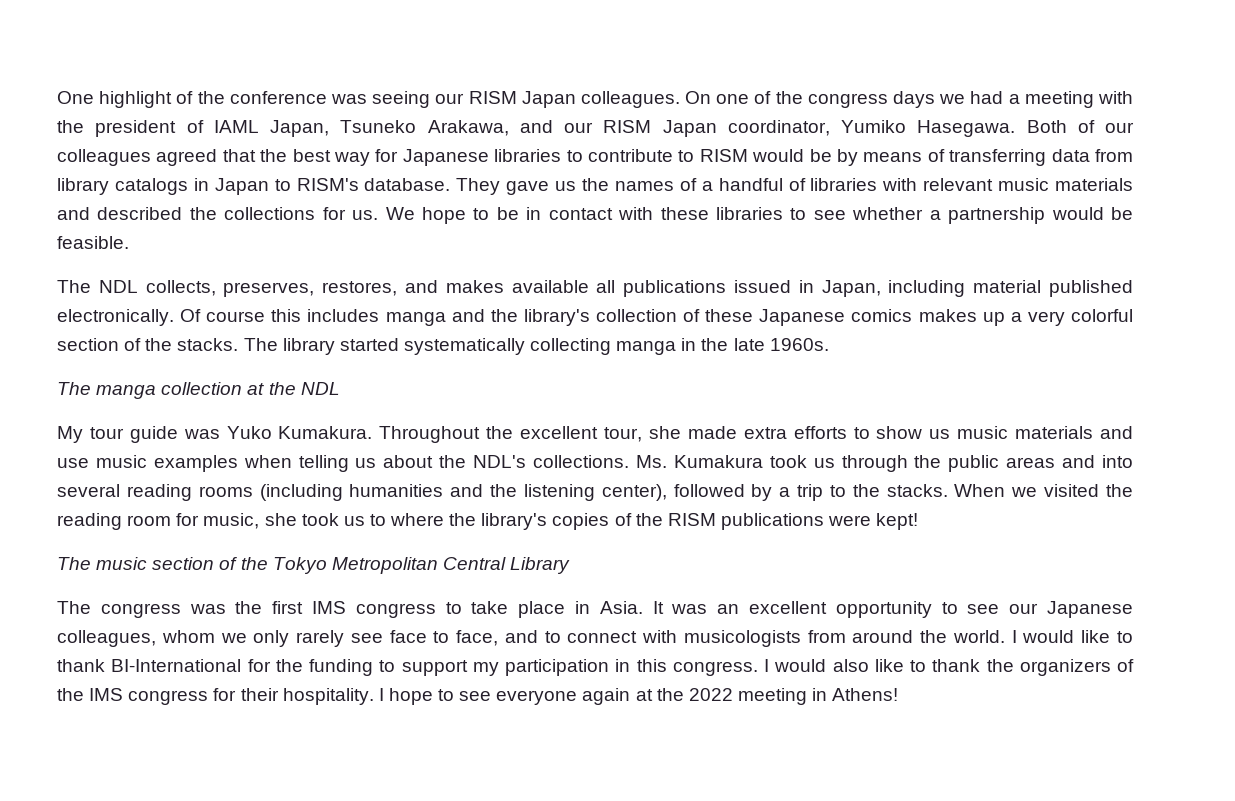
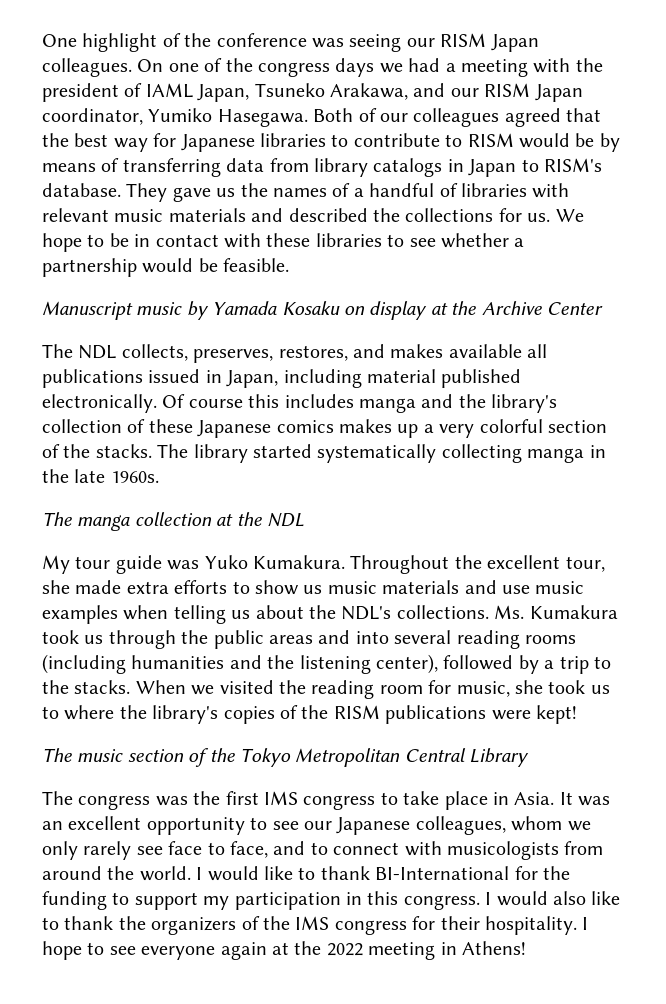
(129, 242) none -> [42,301,603,320] // Manuscript music by Yamada Kosaku on display at the Archive Center

